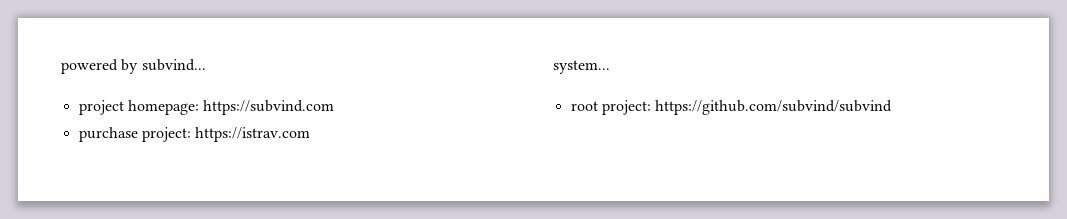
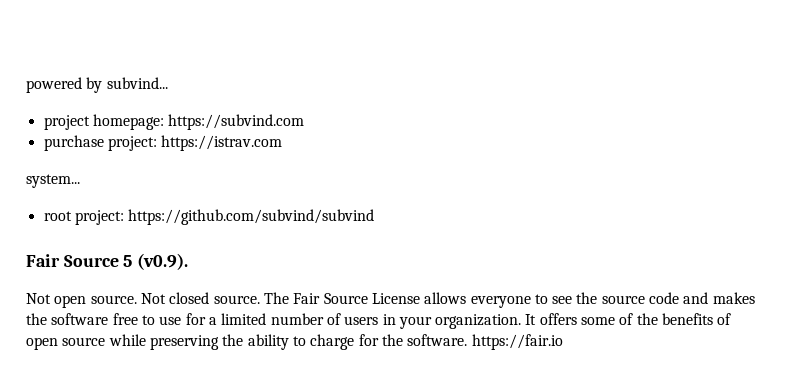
(893, 107) none -> [26,253,189,270] [26,292,755,308] [26,313,732,329] [26,334,563,350] // Fair Source 5 (v0.9). // Not open source. Not closed source. The Fair Source License allows everyone to see the source code and makes the software free to use for a limited number of users in your organization. It offers some of the benefits of open source while preserving the ability to charge for the software. https://fair.io

